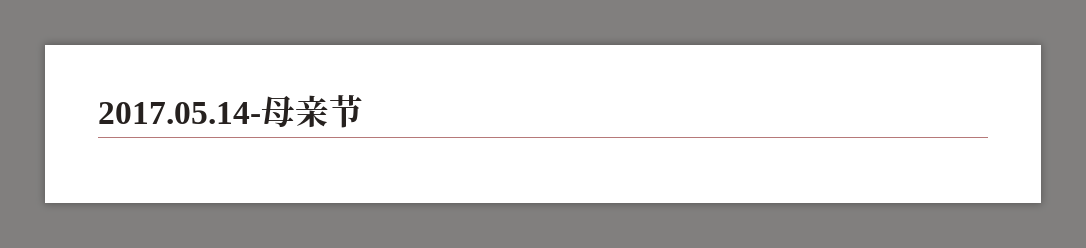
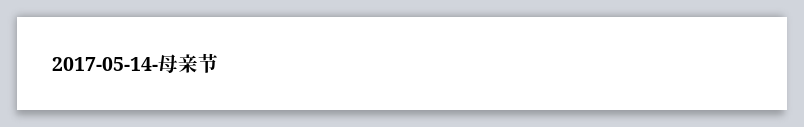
[98,102,261,124] 2017.05.14- -> [52,57,158,71] 2017-05-14-

